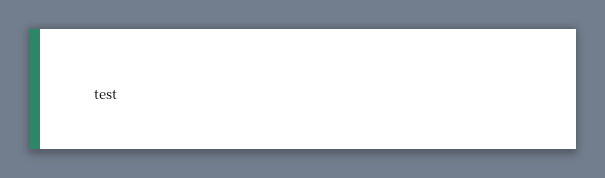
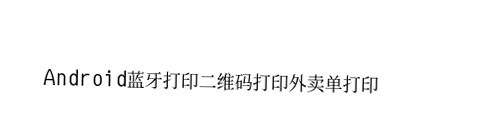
[94,89,117,99] test -> [42,68,379,94] Android蓝牙打印二维码打印外卖单打印

